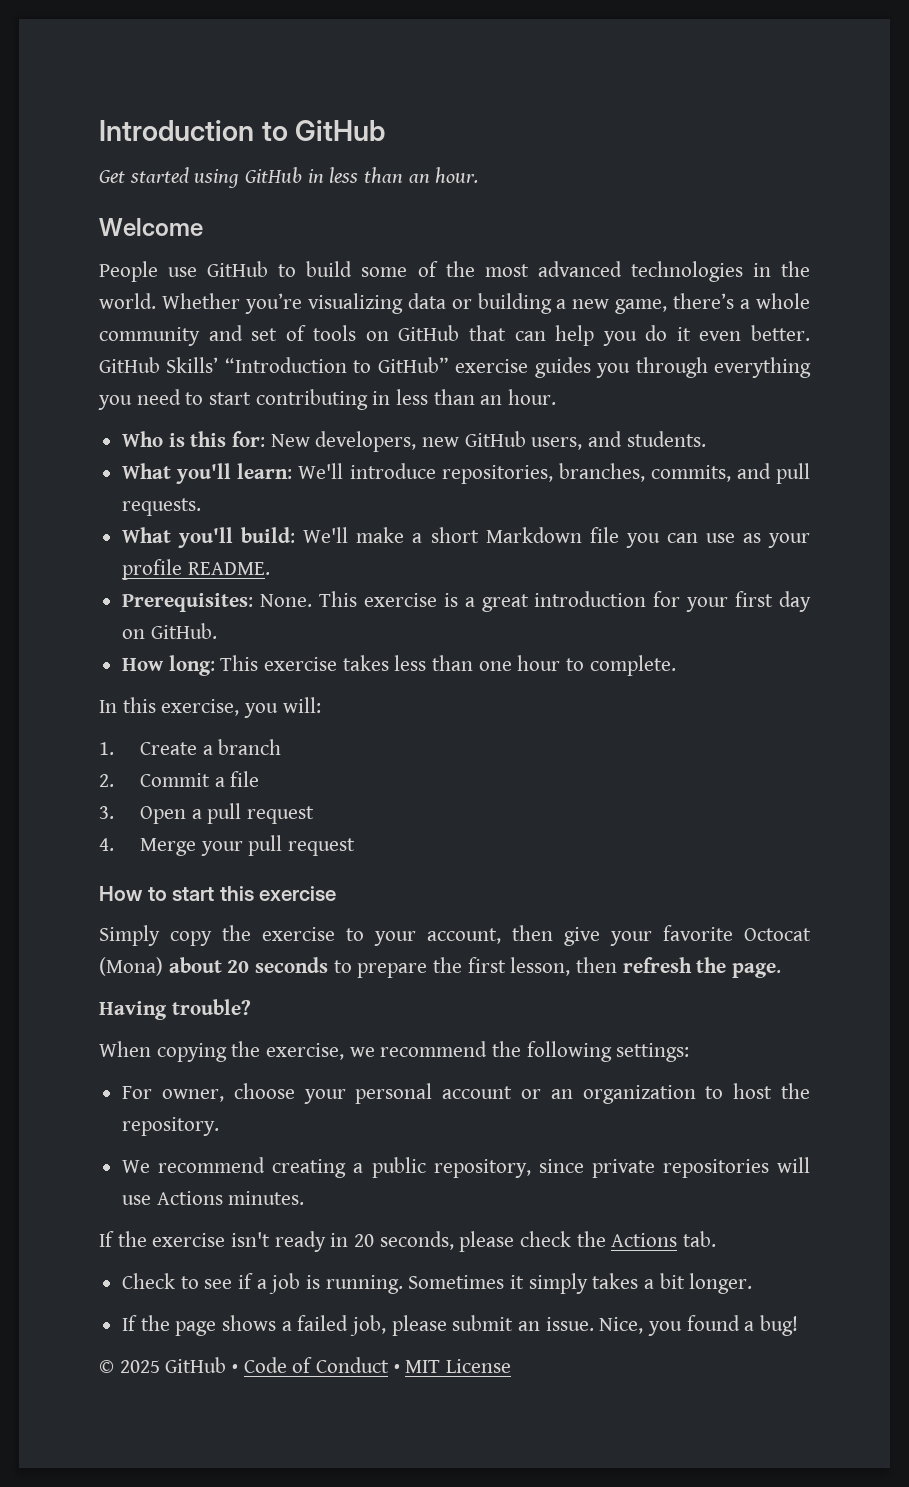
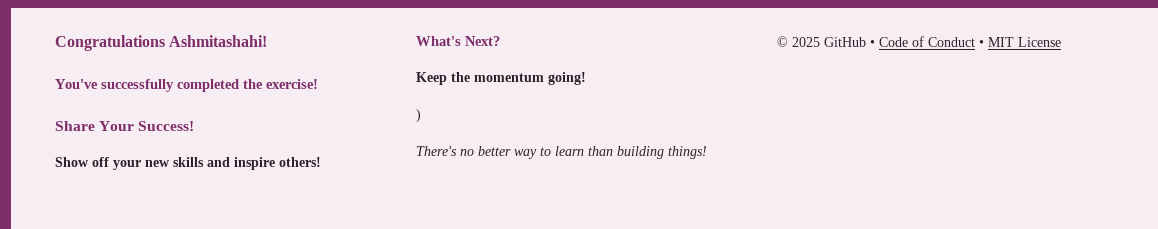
[99,120,386,141] [99,167,479,188] [99,218,203,236] [99,261,811,282] [99,293,810,314] [99,325,810,346] [99,357,812,378] [98,389,557,410] [122,431,706,452] [122,463,811,484] [122,498,202,516] [122,527,811,548] [122,559,270,580] [122,591,811,612] [122,623,217,639] [122,655,676,676] [99,697,321,718] [99,739,282,755] [99,771,260,787] [99,803,315,824] [99,835,356,856] [99,886,337,901] [99,925,811,946] [99,957,782,978] [99,999,251,1020] [99,1041,690,1062] [122,1083,810,1104] [122,1117,220,1136] [122,1157,811,1178] [122,1191,305,1205] [99,1231,717,1252] [122,1273,753,1294] [122,1315,799,1336] Introduction to GitHub // Get started using GitHub in less than an hour. // Welcome // People use GitHub to build some of the most advanced technologies in the world. Whether you’re visualizing data or building a new game, there’s a whole community and set of tools on GitHub that can help you do it even better. GitHub Skills’ “Introduction to GitHub” exercise guides you through everything you need to start contributing in less than an hour. // Who is this for: New developers, new GitHub users, and students. // What you'll learn: We'll introduce repositories, branches, commits, and pull requests. // What you'll build: We'll make a short Markdown file you can use as your profile README. // Prerequisites: None. This exercise is a great introduction for your first day on GitHub. // How long: This exercise takes less than one hour to complete. // In this exercise, you will: // 1. Create a branch // 2. Commit a file // 3. Open a pull request // 4. Merge your pull request // How to start this exercise // Simply copy the exercise to your account, then give your favorite Octocat (Mona) about 20 seconds to prepare the first lesson, then refresh the page. // Having trouble? // When copying the exercise, we recommend the following settings: // For owner, choose your personal account or an organization to host the repository. // We recommend creating a public repository, since private repositories will use Actions minutes. // If the exercise isn't ready in 20 seconds, please check the Actions tab. // Check to see if a job is running. Sometimes it simply takes a bit longer. // If the page shows a failed job, please submit an issue. Nice, you found a bug! -> [55,35,268,51] [55,79,318,92] [55,121,195,131] [55,157,321,170] [416,36,500,46] [416,72,586,85] [416,109,421,122] [416,146,707,159] Congratulations Ashmitashahi! // You've successfully completed the exercise! // Share Your Success! // Show off your new skills and inspire others! // What's Next? // Keep the momentum going! // ) // There's no better way to learn than building things!

